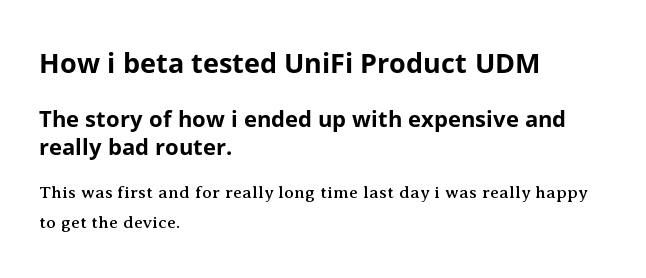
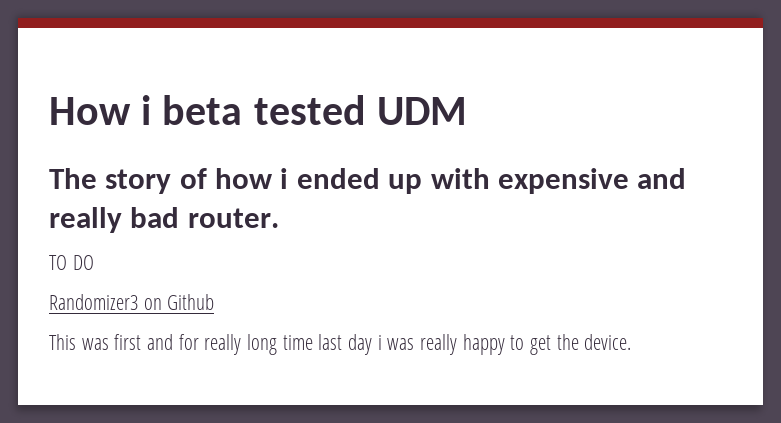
[284,52,468,73] UniFi Product -> (366, 110) none
(232, 147) none -> [49,255,94,270] [49,294,215,310] // TO DO // Randomizer3 on Github

